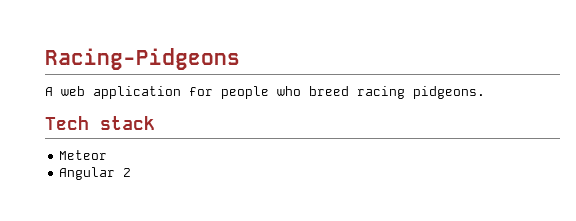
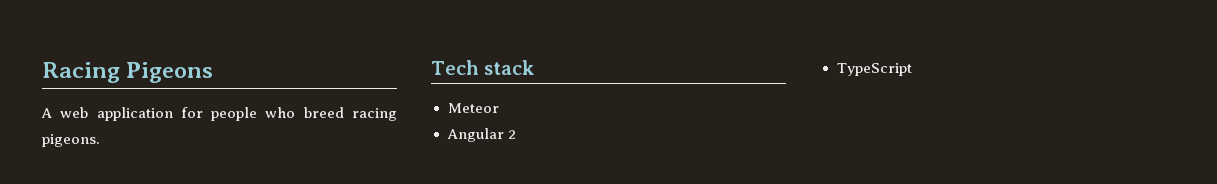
[45,48,240,70] Racing-Pidgeons -> [42,62,214,83] Racing Pigeons
[413,86,485,99] pidgeons. -> [42,134,100,147] pigeons.
(132, 172) none -> [836,63,912,76] // TypeScript

